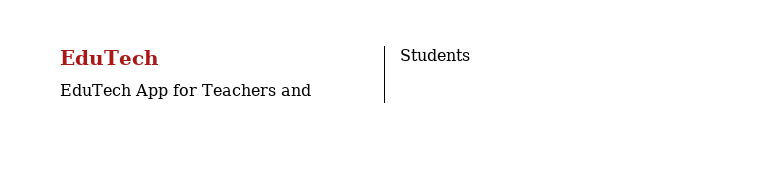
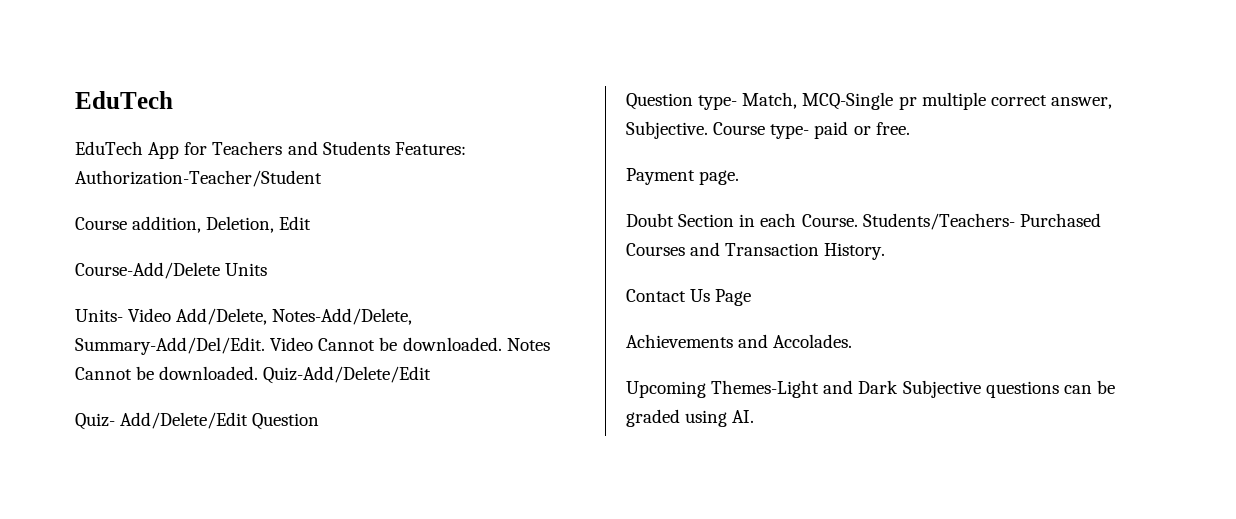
(470, 55) none -> [394,142,466,155] [75,170,322,187] [75,216,312,233] [75,262,268,279] [75,308,413,325] [75,337,550,355] [75,366,432,384] [75,412,320,430] [626,92,1112,110] [626,121,910,139] [626,168,740,185] [626,213,1101,230] [626,242,886,260] [626,289,752,306] [626,334,853,348] [626,380,1115,398] [626,409,755,427] Features: Authorization-Teacher/Student // Course addition, Deletion, Edit // Course-Add/Delete Units // Units- Video Add/Delete, Notes-Add/Delete, Summary-Add/Del/Edit. Video Cannot be downloaded. Notes Cannot be downloaded. Quiz-Add/Delete/Edit // Quiz- Add/Delete/Edit Question // Question type- Match, MCQ-Single pr multiple correct answer, Subjective. Course type- paid or free. // Payment page. // Doubt Section in each Course. Students/Teachers- Purchased Courses and Transaction History. // Contact Us Page // Achievements and Accolades. // Upcoming Themes-Light and Dark Subjective questions can be graded using AI.

